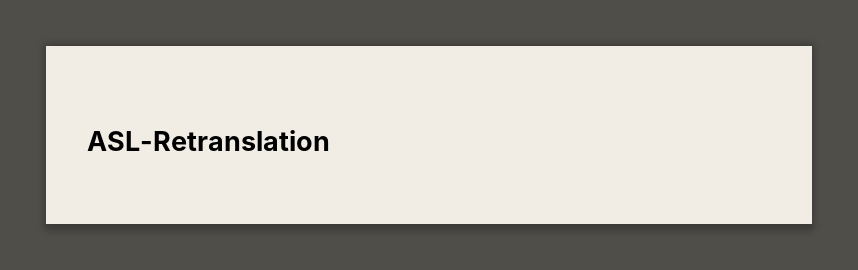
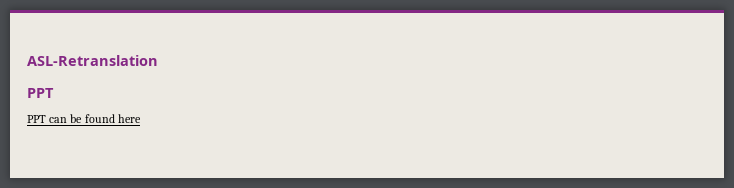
(330, 140) none -> [27,88,54,98] [27,114,141,123] // PPT // PPT can be found here

